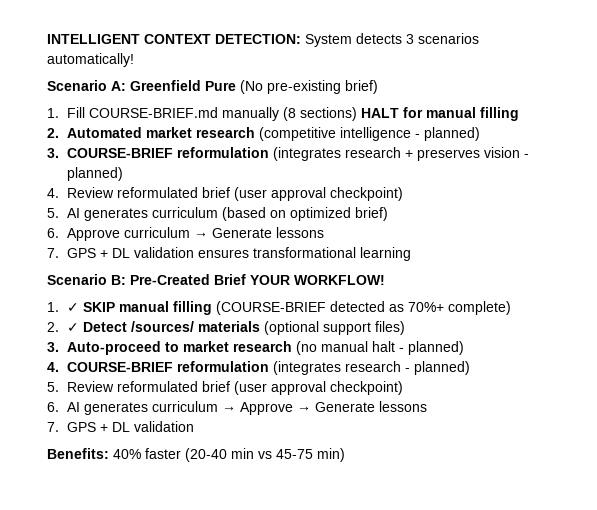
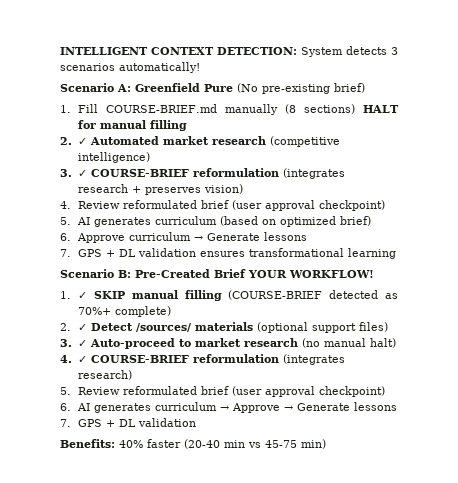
(59, 133) none -> [78,138,88,145] ✓
[339,127,480,141] [47,148,59,158] intelligence - planned) // 3. -> [78,152,151,163] [60,169,88,177] intelligence) // 3. ✓
[483,147,529,158] [66,167,123,181] vision - planned) -> [204,184,244,194] vision)
(59, 347) none -> [78,340,88,347] ✓
[371,341,464,355] [47,361,470,375] halt - planned) // 4. COURSE-BRIEF reformulation (integrates research - planned) -> [370,338,397,348] [60,354,346,365] [78,370,133,380] halt) // 4. ✓ COURSE-BRIEF reformulation (integrates research)

